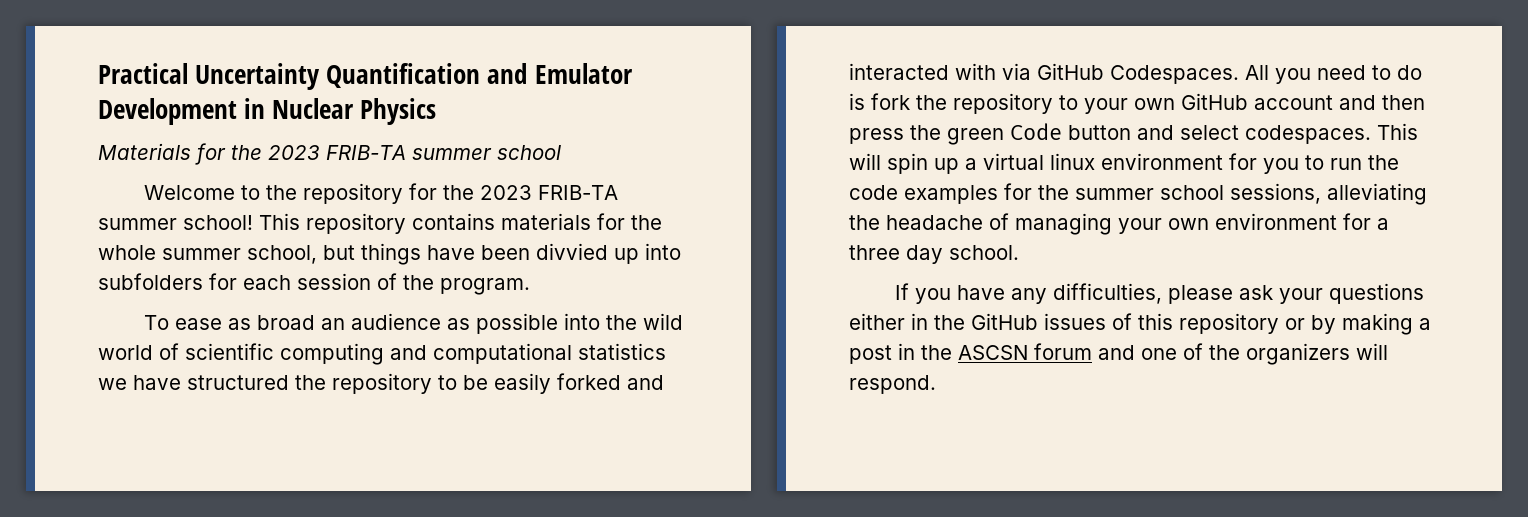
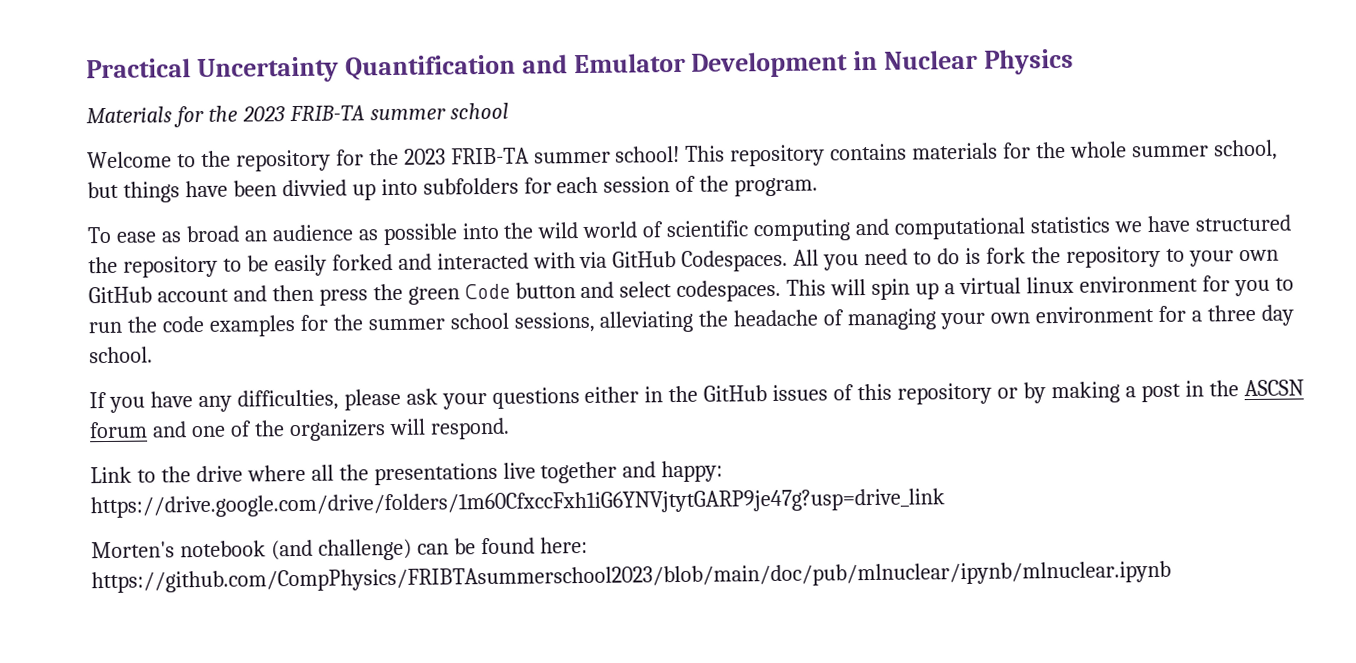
(936, 384) none -> [90,460,724,486] [90,488,945,519] [91,536,588,561] [91,560,1171,594] // Link to the drive where all the presentations live together and happy: https://drive.google.com/drive/folders/1m60CfxccFxh1iG6YNVjtytGARP9je47g?usp=drive_link // Morten's notebook (and challenge) can be found here: https://github.com/CompPhysics/FRIBTAsummerschool2023/blob/main/doc/pub/mlnuclear/ipynb/mlnuclear.ipynb

